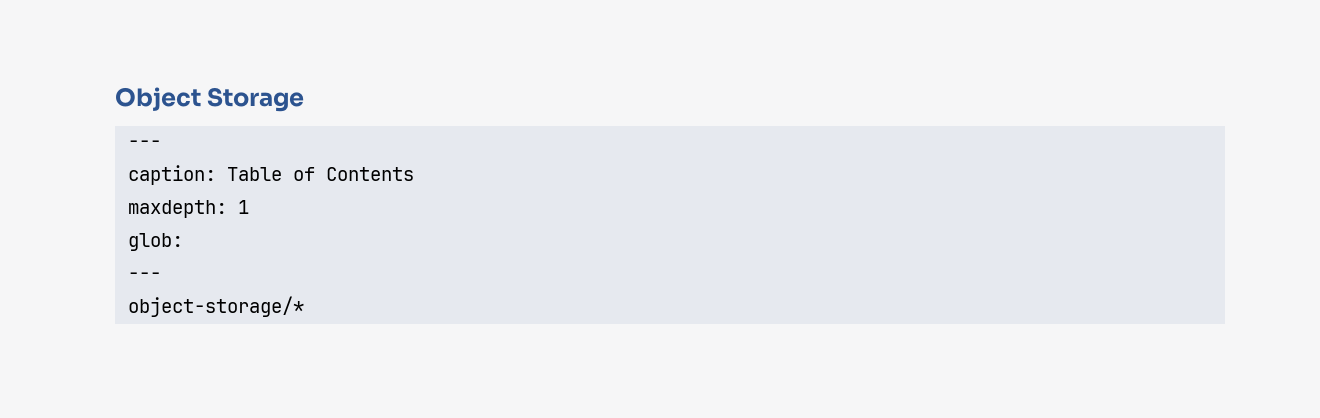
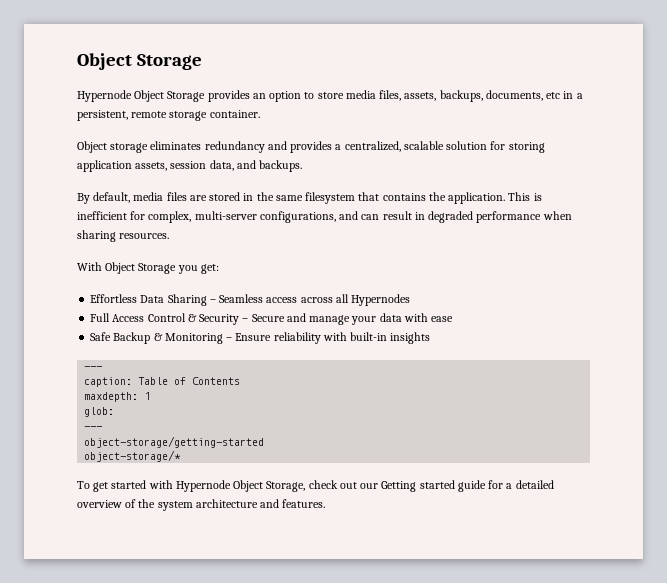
[115,87,305,112] Object Storage -> [77,53,202,70] [77,90,583,102] [77,110,260,121] [77,141,545,153] [77,160,303,172] [77,192,542,204] [77,211,572,223] [77,230,170,242] [77,262,219,274] [90,294,411,306] [90,313,454,325] [90,332,431,344] Object Storage // Hypernode Object Storage provides an option to store media files, assets, backups, documents, etc in a persistent, remote storage container. // Object storage eliminates redundancy and provides a centralized, scalable solution for storing application assets, session data, and backups. // By default, media files are stored in the same filesystem that contains the application. This is inefficient for complex, multi-server configurations, and can result in degraded performance when sharing resources. // With Object Storage you get: // Effortless Data Sharing – Seamless access across all Hypernodes // Full Access Control & Security – Secure and manage your data with ease // Safe Backup & Monitoring – Ensure reliability with built-in insights
(161, 276) none -> [84,436,265,448] // object-storage/getting-started
(304, 306) none -> [77,480,554,492] [77,499,326,511] // To get started with Hypernode Object Storage, check out our Getting started guide for a detailed overview of the system architecture and features.

